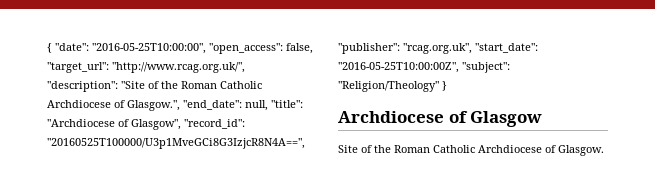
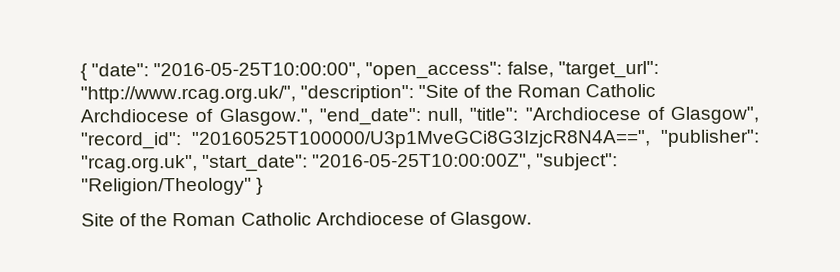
[338,111,543,127] // Archdiocese of Glasgow -> (264, 186) none

